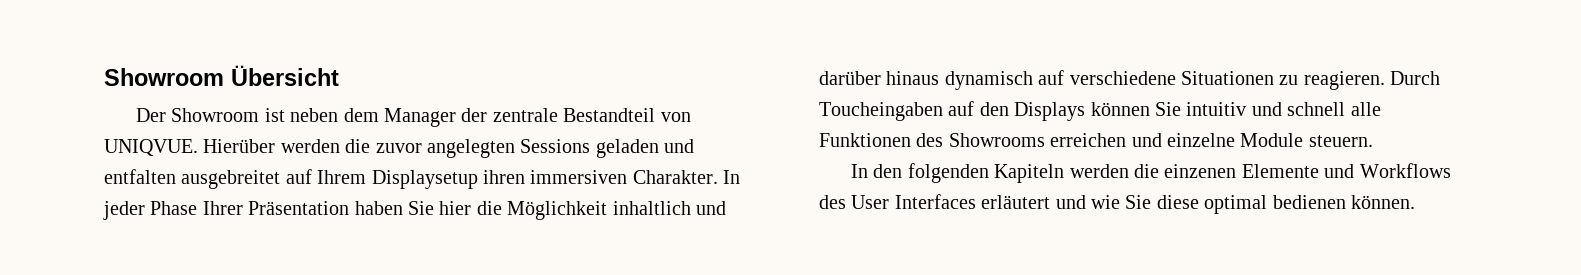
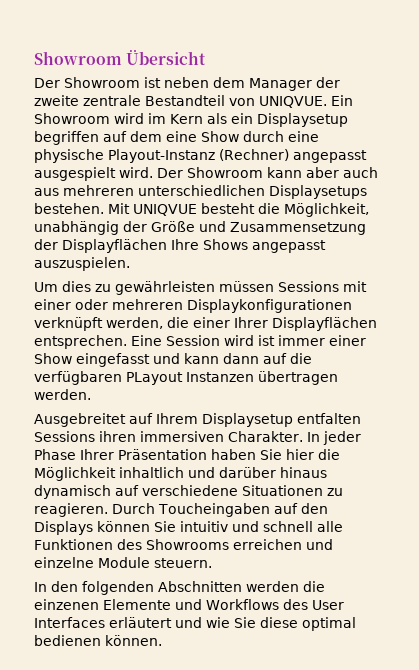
(488, 115) none -> [34,95,79,106] zweite
[203,139,695,158] [104,169,281,189] Hierüber werden die zuvor angelegten Sessions geladen und entfalten ausgebreitet -> [331,95,353,106] [34,113,348,127] [34,131,319,145] [34,149,367,163] [34,167,378,181] [34,185,367,199] [34,203,369,217] [34,221,366,235] [34,239,326,253] [34,257,130,271] [34,281,367,295] [34,299,352,313] [34,317,377,331] [34,335,366,349] [34,353,312,367] [34,371,338,385] [34,389,91,400] [34,413,126,427] Ein Showroom wird im Kern als ein Displaysetup begriffen auf dem eine Show durch eine physische Playout-Instanz (Rechner) angepasst ausgespielt wird. Der Showroom kann aber auch aus mehreren unterschiedlichen Displaysetups bestehen. Mit UNIQVUE besteht die Möglichkeit, unabhängig der Größe und Zusammensetzung der Displayflächen Ihre Shows angepasst auszuspielen. // Um dies zu gewährleisten müssen Sessions mit einer oder mehreren Displaykonfigurationen verknüpft werden, die einer Ihrer Displayflächen entsprechen. Eine Session wird ist immer einer Show eingefasst und kann dann auf die verfügbaren PLayout Instanzen übertragen werden. // Ausgebreitet
(478, 179) none -> [297,413,361,424] [34,431,95,442] entfalten Sessions
[994,164,1065,183] Kapiteln -> [158,581,242,592] Abschnitten

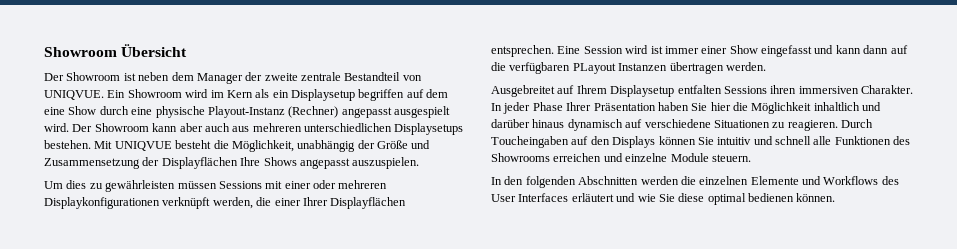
[34,599,99,610] einzenen -> [699,176,749,185] einzelnen

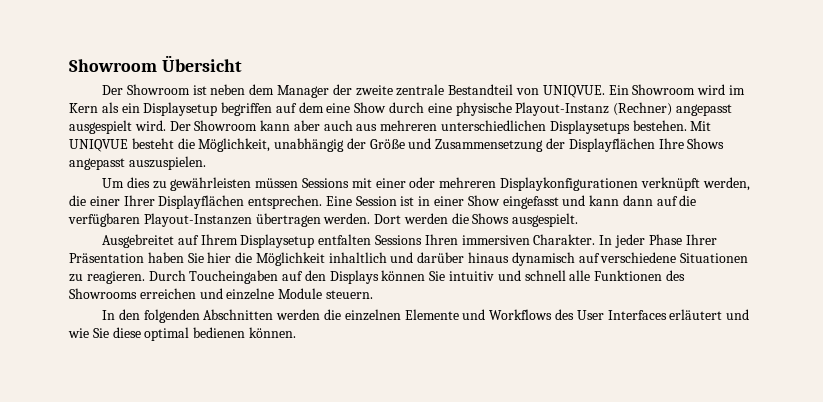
[625,45,699,54] wird ist immer -> [400,196,431,206] ist in
[572,63,668,74] PLayout Instanzen -> [143,213,252,227] Playout-Instanzen
(766, 66) none -> [374,213,579,227] Dort werden die Shows ausgespielt.
[770,85,797,94] ihren -> [424,234,458,245] Ihren

